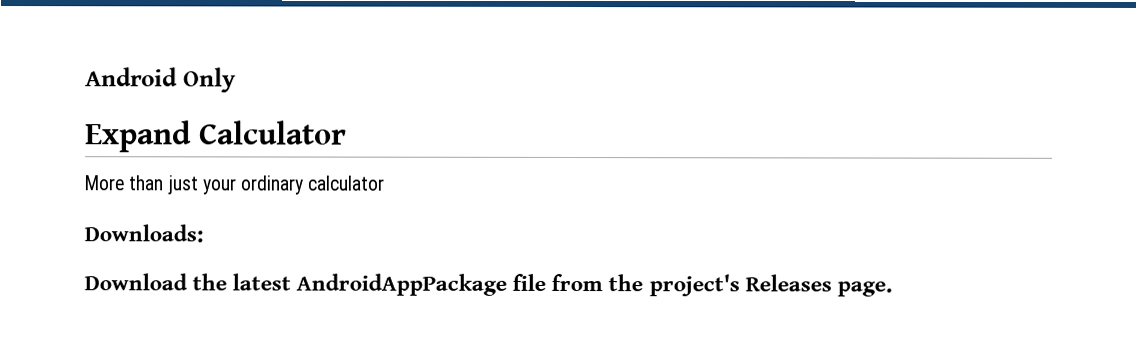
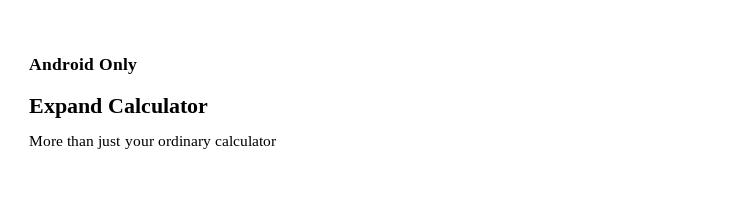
[84,224,204,243] [84,273,893,297] // Downloads: // Download the latest AndroidAppPackage file from the project's Releases page. -> (277, 141) none

